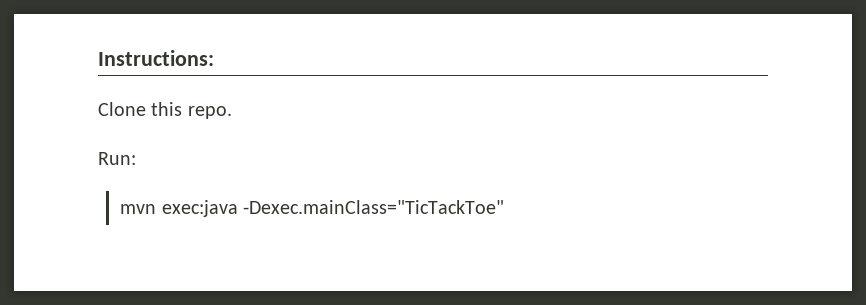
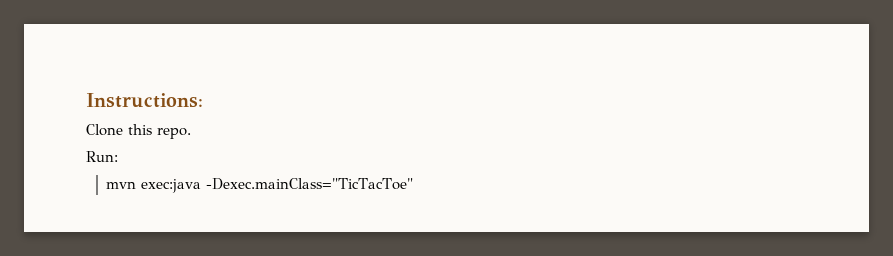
[243,200,505,214] -Dexec.mainClass="TicTackToe" -> [206,178,414,190] -Dexec.mainClass="TicTacToe"

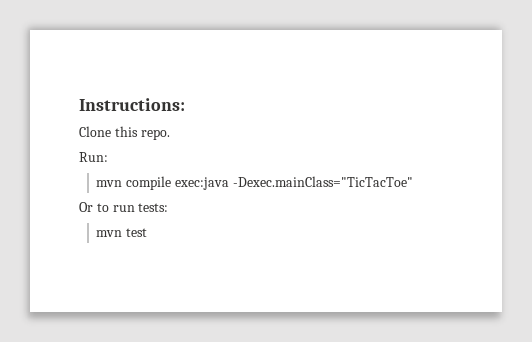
(137, 185) none -> [126,176,172,190] compile
(414, 184) none -> [79,202,169,212] [96,228,148,237] // Or to run tests: // mvn test

